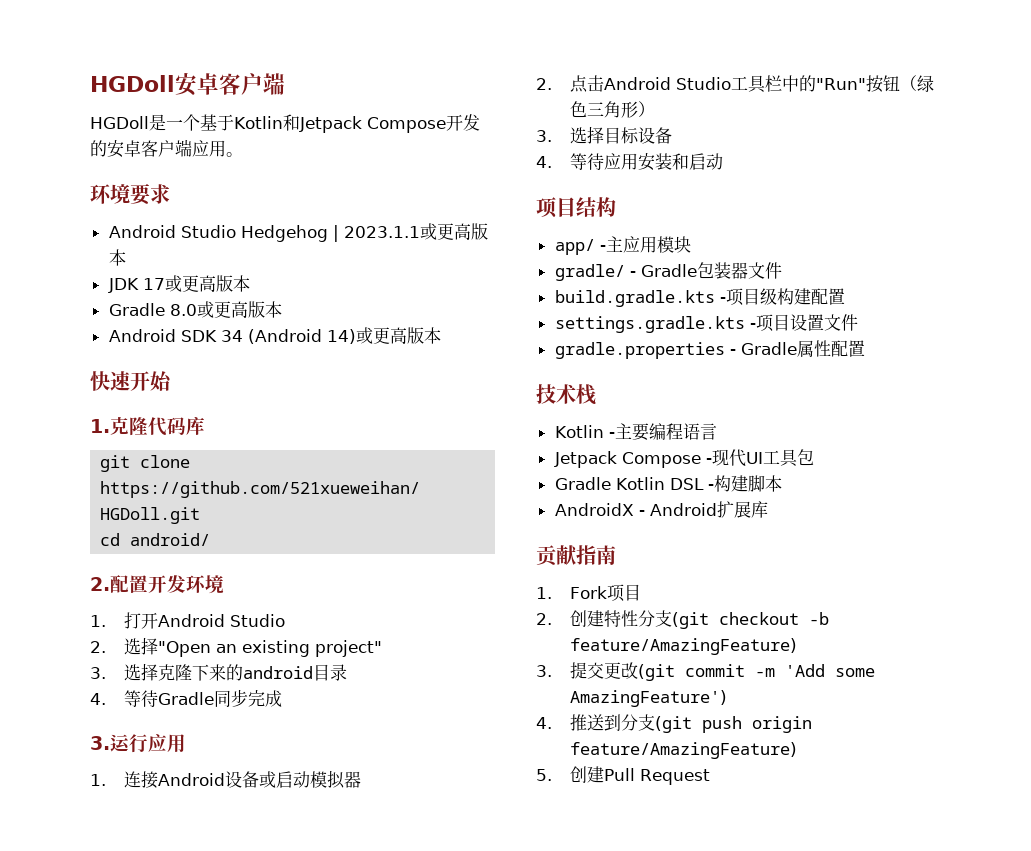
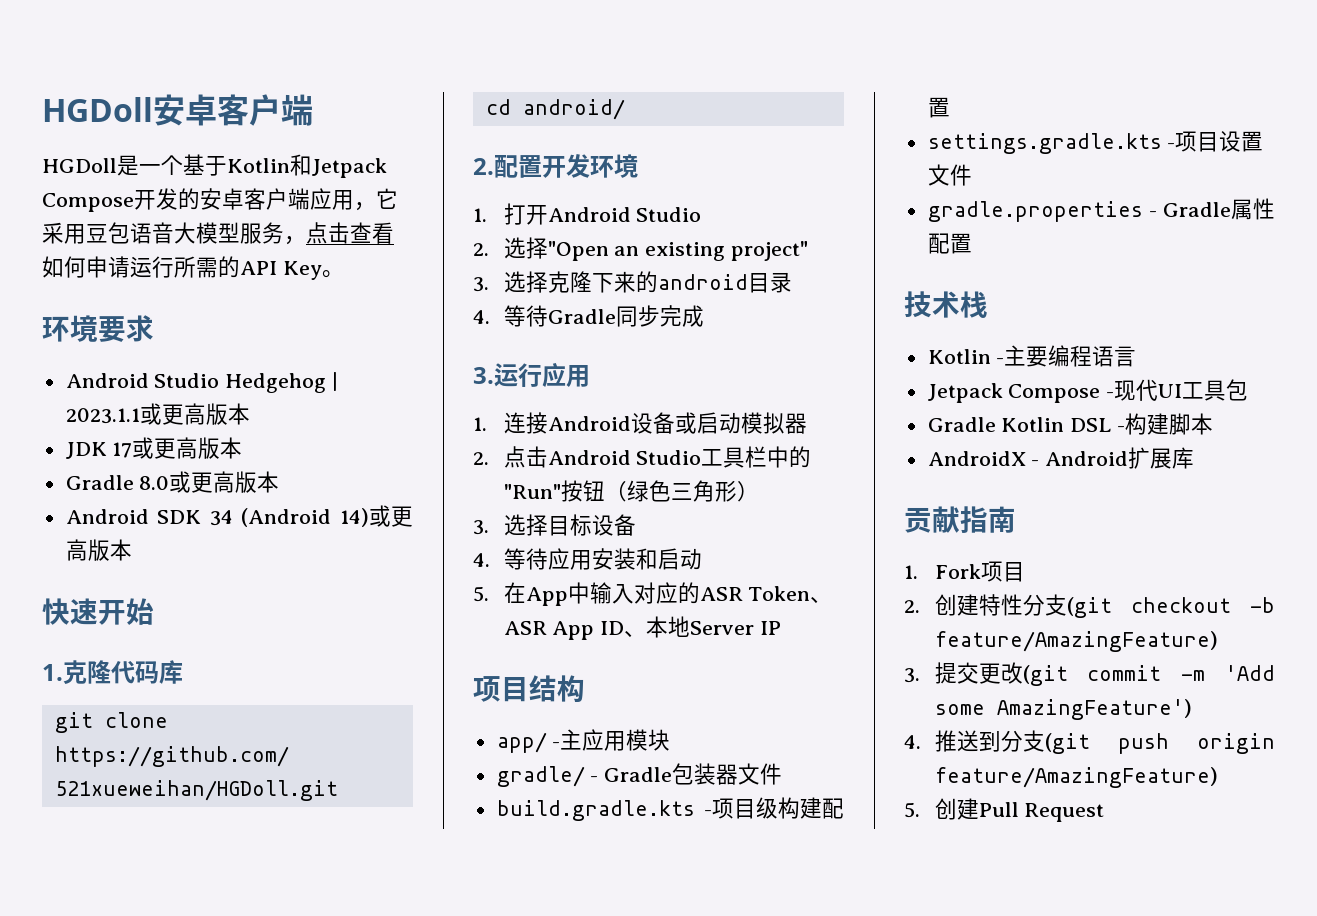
(226, 148) none -> [354,188,398,211] [42,222,394,245] [42,256,322,280] ，它采用豆包语音大模型服务，点击查看如何申请运行所需的API Key
(723, 161) none -> [473,582,833,606] [503,616,782,640] // 5.在App中输入对应的ASR Token、ASR App ID、本地Server IP

